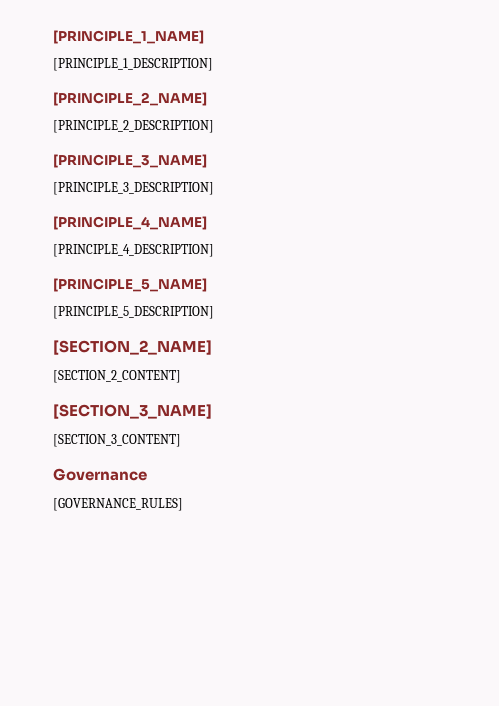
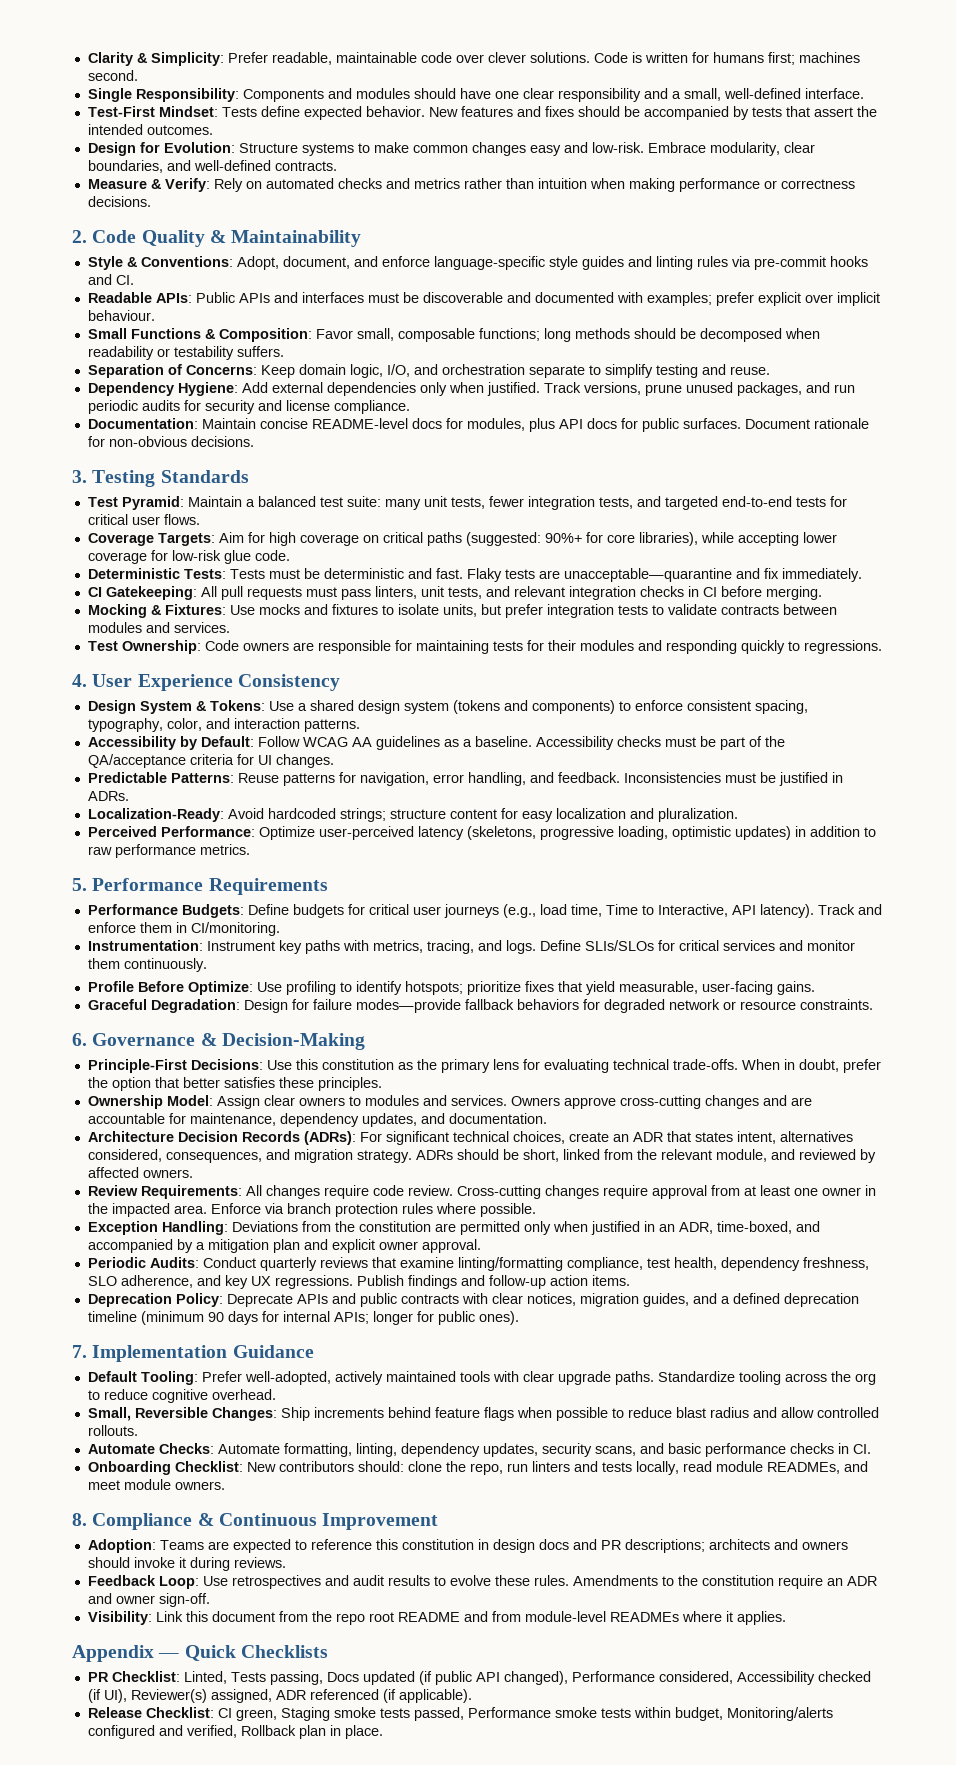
[53,30,204,44] [53,58,213,71] [53,92,207,106] [53,120,214,133] [53,154,207,168] [53,182,214,195] [53,216,207,230] [53,244,214,257] [53,278,207,292] [53,306,214,319] [53,340,212,355] [53,370,181,383] [53,404,212,419] [53,434,181,447] [53,468,147,481] [53,498,183,511] [PRINCIPLE_1_NAME] // [PRINCIPLE_1_DESCRIPTION] // [PRINCIPLE_2_NAME] // [PRINCIPLE_2_DESCRIPTION] // [PRINCIPLE_3_NAME] // [PRINCIPLE_3_DESCRIPTION] // [PRINCIPLE_4_NAME] // [PRINCIPLE_4_DESCRIPTION] // [PRINCIPLE_5_NAME] // [PRINCIPLE_5_DESCRIPTION] // [SECTION_2_NAME] // [SECTION_2_CONTENT] // [SECTION_3_NAME] // [SECTION_3_CONTENT] // Governance // [GOVERNANCE_RULES] -> [87,52,860,66] [87,70,138,81] [87,88,864,102] [87,106,877,120] [87,124,213,135] [87,142,815,156] [87,160,337,173] [87,178,855,192] [87,196,151,207] [72,230,362,247] [87,256,868,270] [87,274,134,285] [87,292,880,306] [87,310,155,321] [87,328,820,342] [87,346,284,360] [87,364,770,378] [87,382,855,396] [87,400,410,414] [87,418,869,432] [87,436,254,447] [72,470,249,487] [87,496,847,510] [87,514,200,525] [87,532,837,546] [87,550,290,564] [87,568,862,582] [87,586,822,600] [87,604,837,618] [87,622,230,633] [87,640,882,654] [72,674,340,691] [87,700,808,714] [87,718,360,732] [87,736,785,750] [87,754,334,768] [87,772,843,786] [87,791,129,801] [87,808,738,822] [87,826,876,840] [87,844,250,858] [72,878,328,895] [87,904,882,918] [87,922,280,936] [87,940,855,954] [87,958,207,972] [87,981,815,995] [87,999,873,1013] [72,1033,365,1050] [87,1059,881,1073] [87,1077,382,1091] [87,1095,812,1109] [87,1113,547,1127] [87,1131,853,1145] [87,1149,876,1163] [87,1167,193,1178] [87,1185,876,1199] [87,1203,536,1217] [87,1221,820,1235] [87,1239,481,1253] [87,1257,869,1271] [87,1275,630,1289] [87,1293,859,1307] [87,1311,519,1325] [72,1345,314,1362] [87,1371,876,1385] [87,1389,276,1403] [87,1407,879,1421] [87,1425,138,1436] [87,1443,871,1457] [87,1461,868,1475] [87,1479,225,1490] [72,1513,439,1530] [87,1539,848,1553] [87,1557,286,1571] [87,1575,877,1589] [87,1593,210,1607] [87,1611,786,1625] [72,1645,328,1662] [87,1671,871,1685] [87,1689,472,1703] [87,1707,833,1721] [87,1725,383,1739] Clarity & Simplicity: Prefer readable, maintainable code over clever solutions. Code is written for humans first; machines second. // Single Responsibility: Components and modules should have one clear responsibility and a small, well-defined interface. // Test-First Mindset: Tests define expected behavior. New features and fixes should be accompanied by tests that assert the intended outcomes. // Design for Evolution: Structure systems to make common changes easy and low-risk. Embrace modularity, clear boundaries, and well-defined contracts. // Measure & Verify: Rely on automated checks and metrics rather than intuition when making performance or correctness decisions. // 2. Code Quality & Maintainability // Style & Conventions: Adopt, document, and enforce language-specific style guides and linting rules via pre-commit hooks and CI. // Readable APIs: Public APIs and interfaces must be discoverable and documented with examples; prefer explicit over implicit behaviour. // Small Functions & Composition: Favor small, composable functions; long methods should be decomposed when readability or testability suffers. // Separation of Concerns: Keep domain logic, I/O, and orchestration separate to simplify testing and reuse. // Dependency Hygiene: Add external dependencies only when justified. Track versions, prune unused packages, and run periodic audits for security and license compliance. // Documentation: Maintain concise README-level docs for modules, plus API docs for public surfaces. Document rationale for non-obvious decisions. // 3. Testing Standards // Test Pyramid: Maintain a balanced test suite: many unit tests, fewer integration tests, and targeted end-to-end tests for critical user flows. // Coverage Targets: Aim for high coverage on critical paths (suggested: 90%+ for core libraries), while accepting lower coverage for low-risk glue code. // Deterministic Tests: Tests must be deterministic and fast. Flaky tests are unacceptable—quarantine and fix immediately. // CI Gatekeeping: All pull requests must pass linters, unit tests, and relevant integration checks in CI before merging. // Mocking & Fixtures: Use mocks and fixtures to isolate units, but prefer integration tests to validate contracts between modules and services. // Test Ownership: Code owners are responsible for maintaining tests for their modules and responding quickly to regressions. // 4. User Experience Consistency // Design System & Tokens: Use a shared design system (tokens and components) to enforce consistent spacing, typography, color, and interaction patterns. // Accessibility by Default: Follow WCAG AA guidelines as a baseline. Accessibility checks must be part of the QA/acceptance criteria for UI changes. // Predictable Patterns: Reuse patterns for navigation, error handling, and feedback. Inconsistencies must be justified in ADRs. // Localization-Ready: Avoid hardcoded strings; structure content for easy localization and pluralization. // Perceived Performance: Optimize user-perceived latency (skeletons, progressive loading, optimistic updates) in addition to raw performance metrics. // 5. Performance Requirements // Performance Budgets: Define budgets for critical user journeys (e.g., load time, Time to Interactive, API latency). Track and enforce them in CI/monitoring. // Instrumentation: Instrument key paths with metrics, tracing, and logs. Define SLIs/SLOs for critical services and monitor them continuously. // Profile Before Optimize: Use profiling to identify hotspots; prioritize fixes that yield measurable, user-facing gains. // Graceful Degradation: Design for failure modes—provide fallback behaviors for degraded network or resource constraints. // 6. Governance & Decision-Making // Principle-First Decisions: Use this constitution as the primary lens for evaluating technical trade-offs. When in doubt, prefer the option that better satisfies these principles. // Ownership Model: Assign clear owners to modules and services. Owners approve cross-cutting changes and are accountable for maintenance, dependency updates, and documentation. // Architecture Decision Records (ADRs): For significant technical choices, create an ADR that states intent, alternatives considered, consequences, and migration strategy. ADRs should be short, linked from the relevant module, and reviewed by affected owners. // Review Requirements: All changes require code review. Cross-cutting changes require approval from at least one owner in the impacted area. Enforce via branch protection rules where possible. // Exception Handling: Deviations from the constitution are permitted only when justified in an ADR, time-boxed, and accompanied by a mitigation plan and explicit owner approval. // Periodic Audits: Conduct quarterly reviews that examine linting/formatting compliance, test health, dependency freshness, SLO adherence, and key UX regressions. Publish findings and follow-up action items. // Deprecation Policy: Deprecate APIs and public contracts with clear notices, migration guides, and a defined deprecation timeline (minimum 90 days for internal APIs; longer for public ones). // 7. Implementation Guidance // Default Tooling: Prefer well-adopted, actively maintained tools with clear upgrade paths. Standardize tooling across the org to reduce cognitive overhead. // Small, Reversible Changes: Ship increments behind feature flags when possible to reduce blast radius and allow controlled rollouts. // Automate Checks: Automate formatting, linting, dependency updates, security scans, and basic performance checks in CI. // Onboarding Checklist: New contributors should: clone the repo, run linters and tests locally, read module READMEs, and meet module owners. // 8. Compliance & Continuous Improvement // Adoption: Teams are expected to reference this constitution in design docs and PR descriptions; architects and owners should invoke it during reviews. // Feedback Loop: Use retrospectives and audit results to evolve these rules. Amendments to the constitution require an ADR and owner sign-off. // Visibility: Link this document from the repo root README and from module-level READMEs where it applies. // Appendix — Quick Checklists // PR Checklist: Linted, Tests passing, Docs updated (if public API changed), Performance considered, Accessibility checked (if UI), Reviewer(s) assigned, ADR referenced (if applicable). // Release Checklist: CI green, Staging smoke tests passed, Performance smoke tests within budget, Monitoring/alerts configured and verified, Rollback plan in place.

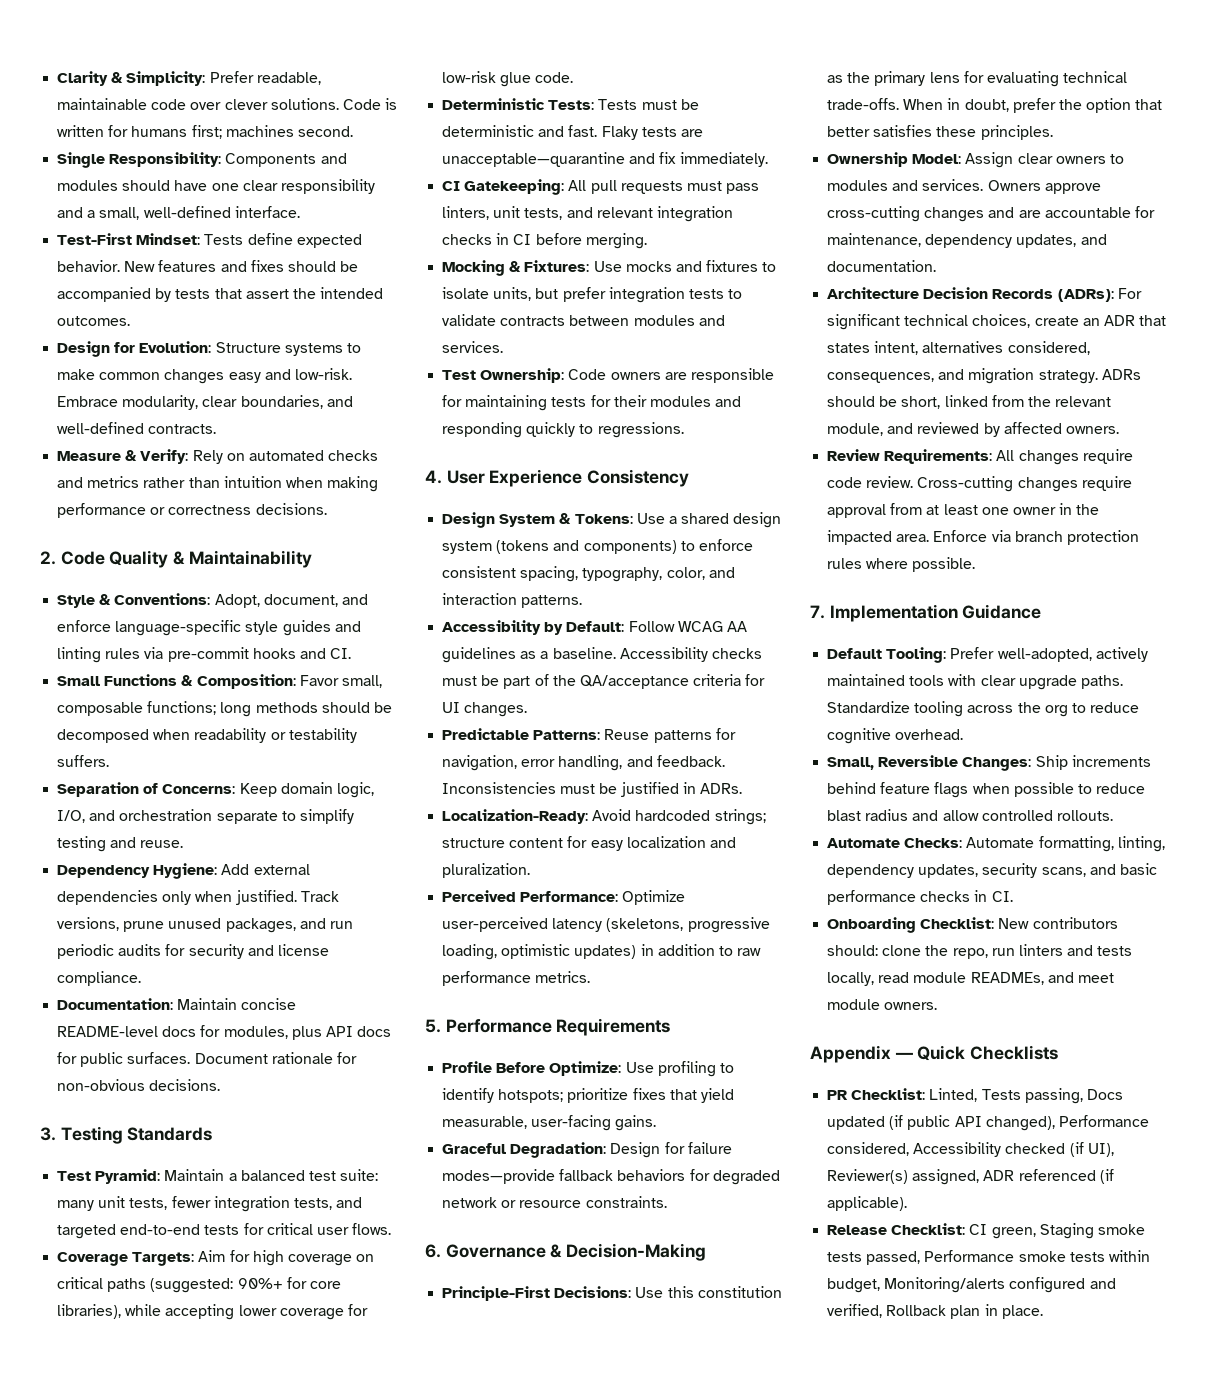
[87,292,880,306] [87,310,155,321] // Readable APIs: Public APIs and interfaces must be discoverable and documented with examples; prefer explicit over implicit behaviour. -> (352, 653) none
[87,904,882,918] [87,922,280,936] [87,940,855,954] [87,958,207,972] // Performance Budgets: Define budgets for critical user journeys (e.g., load time, Time to Interactive, API latency). Track and enforce them in CI/monitoring. // Instrumentation: Instrument key paths with metrics, tracing, and logs. Define SLIs/SLOs for critical services and monitor them continuously. -> (671, 1027) none
[87,1221,820,1235] [87,1239,481,1253] [87,1257,869,1271] [87,1275,630,1289] [87,1293,859,1307] [87,1311,519,1325] // Exception Handling: Deviations from the constitution are permitted only when justified in an ADR, time-boxed, and accompanied by a mitigation plan and explicit owner approval. // Periodic Audits: Conduct quarterly reviews that examine linting/formatting compliance, test health, dependency freshness, SLO adherence, and key UX regressions. Publish findings and follow-up action items. // Deprecation Policy: Deprecate APIs and public contracts with clear notices, migration guides, and a defined deprecation timeline (minimum 90 days for internal APIs; longer for public ones). -> (976, 564) none
[72,1513,439,1530] [87,1539,848,1553] [87,1557,286,1571] [87,1575,877,1589] [87,1593,210,1607] [87,1611,786,1625] // 8. Compliance & Continuous Improvement // Adoption: Teams are expected to reference this constitution in design docs and PR descriptions; architects and owners should invoke it during reviews. // Feedback Loop: Use retrospectives and audit results to evolve these rules. Amendments to the constitution require an ADR and owner sign-off. // Visibility: Link this document from the repo root README and from module-level READMEs where it applies. -> (938, 1006) none

